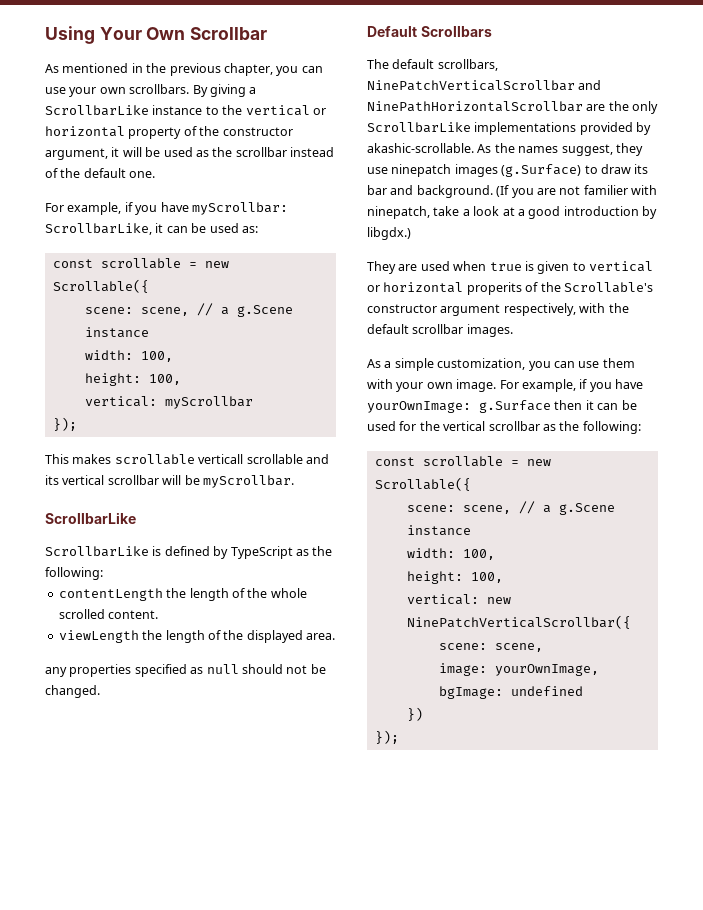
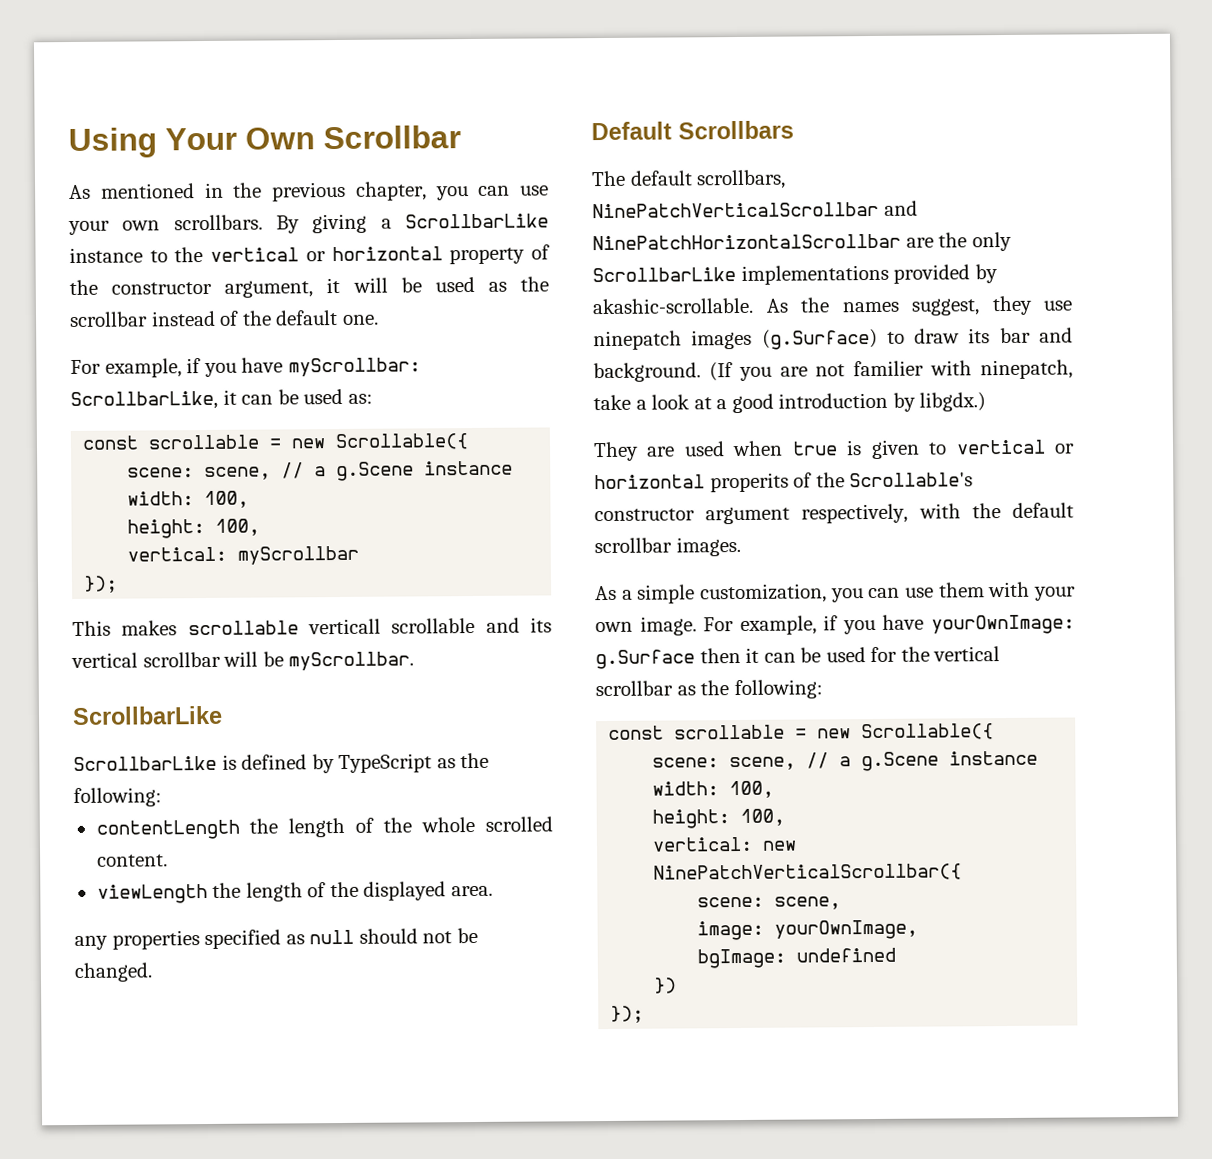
[367,101,583,112] NinePathHorizontalScrollbar -> [592,233,901,251] NinePatchHorizontalScrollbar

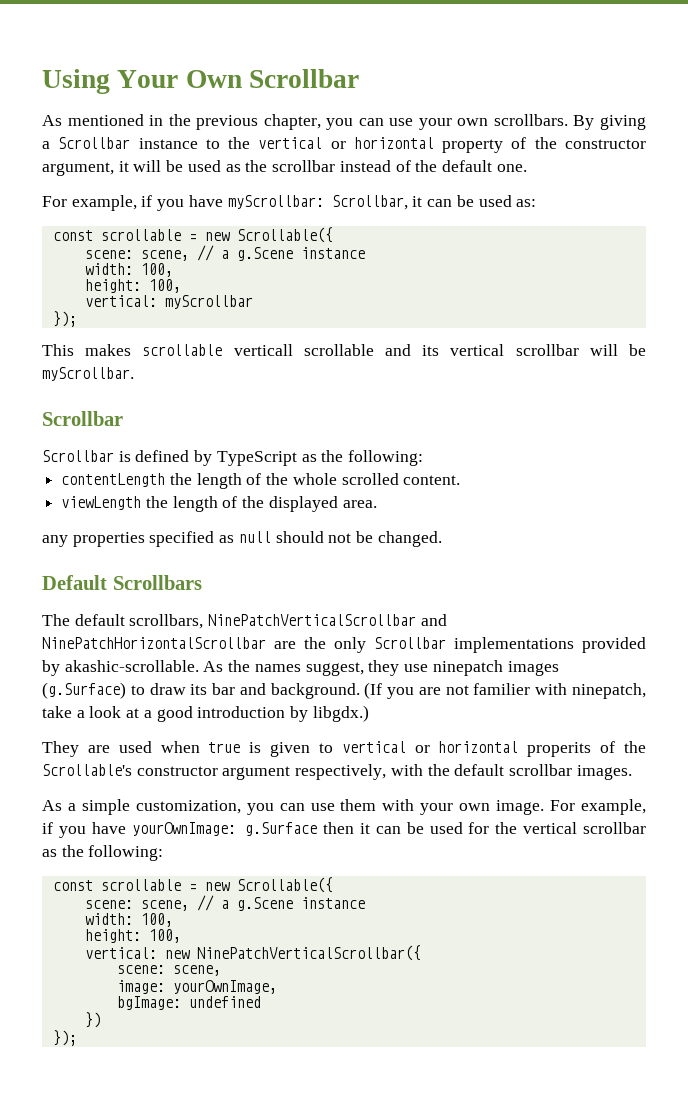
[405,213,549,229] ScrollbarLike -> [58,137,131,149] Scrollbar
[70,390,218,411] ScrollbarLike, -> [331,195,408,210] Scrollbar,
[72,705,223,726] [73,755,217,772] ScrollbarLike // ScrollbarLike -> [42,411,123,426] [42,450,114,462] Scrollbar // Scrollbar
[592,267,736,283] ScrollbarLike -> [374,637,446,649] Scrollbar

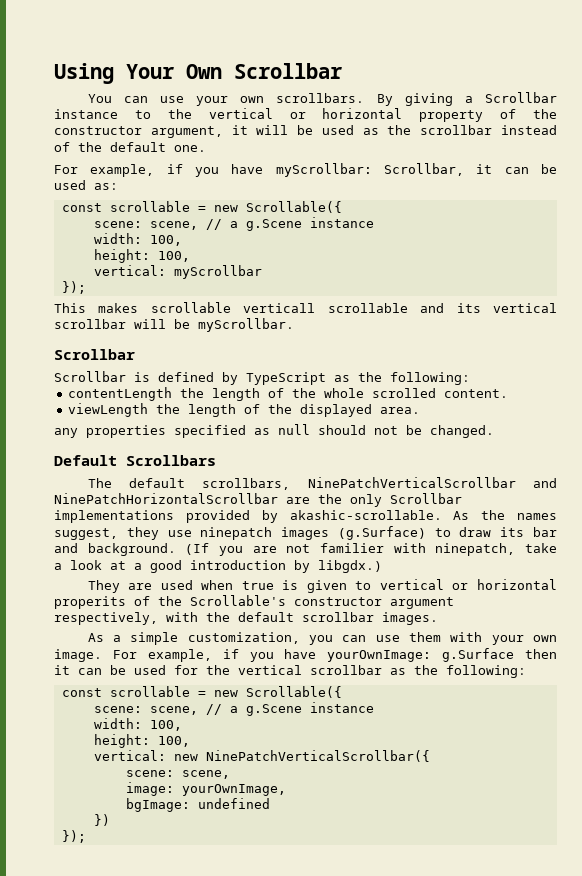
[42,114,354,130] As mentioned in the previous chapter, you -> [87,94,112,103] You

